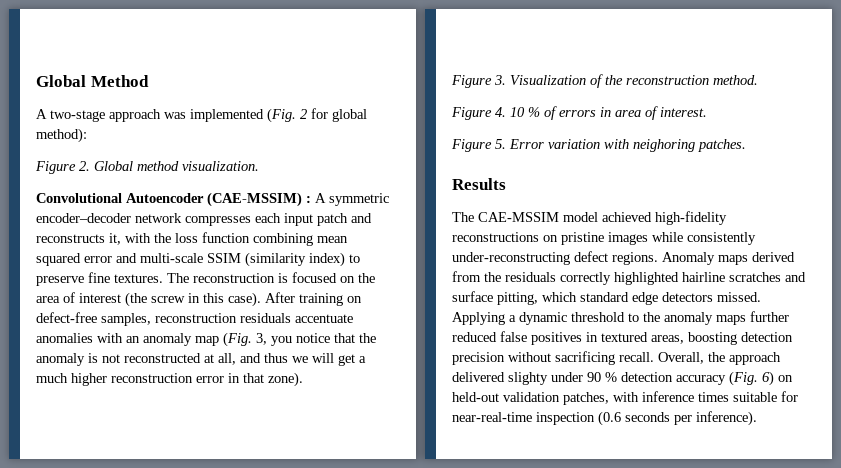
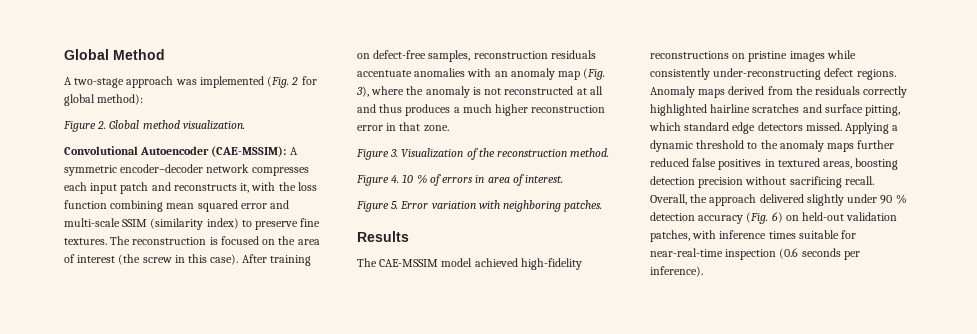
[207,192,311,207] (CAE‑MSSIM) : -> [211,146,287,157] (CAE-MSSIM):
[256,333,355,346] 3, you notice that -> [356,86,405,97] 3), where
[218,353,236,365] all, -> [589,86,603,95] all
[292,353,355,366] we will get -> [405,104,451,116] produces
[268,372,303,387] zone). -> [423,125,449,132] zone.
[633,139,695,152] neighoring -> [503,200,562,212] neighboring
[508,372,548,385] slighty -> [806,194,844,206] slightly

